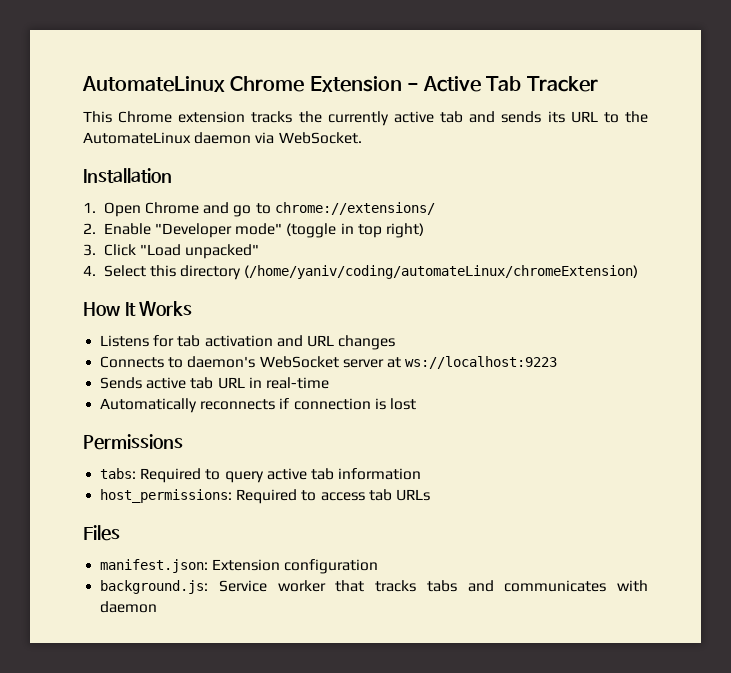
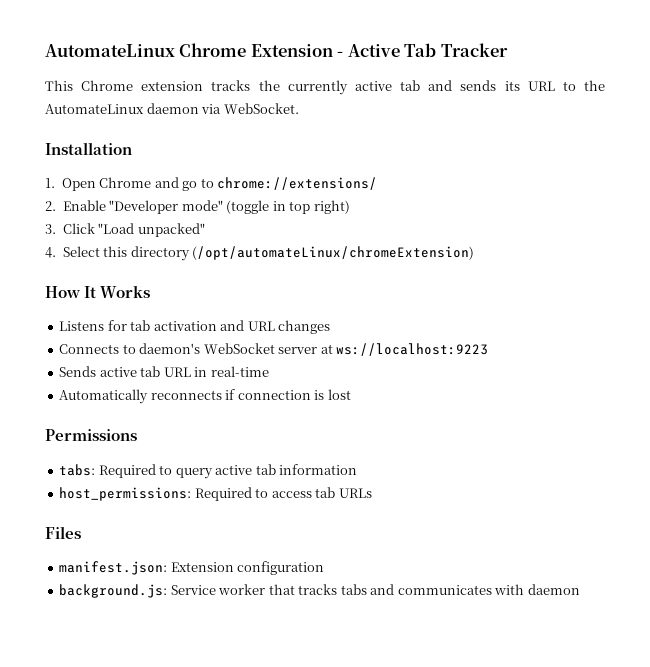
[244,265,639,279] (/home/yaniv/coding/automateLinux/chromeExtension) -> [192,246,475,260] (/opt/automateLinux/chromeExtension)

